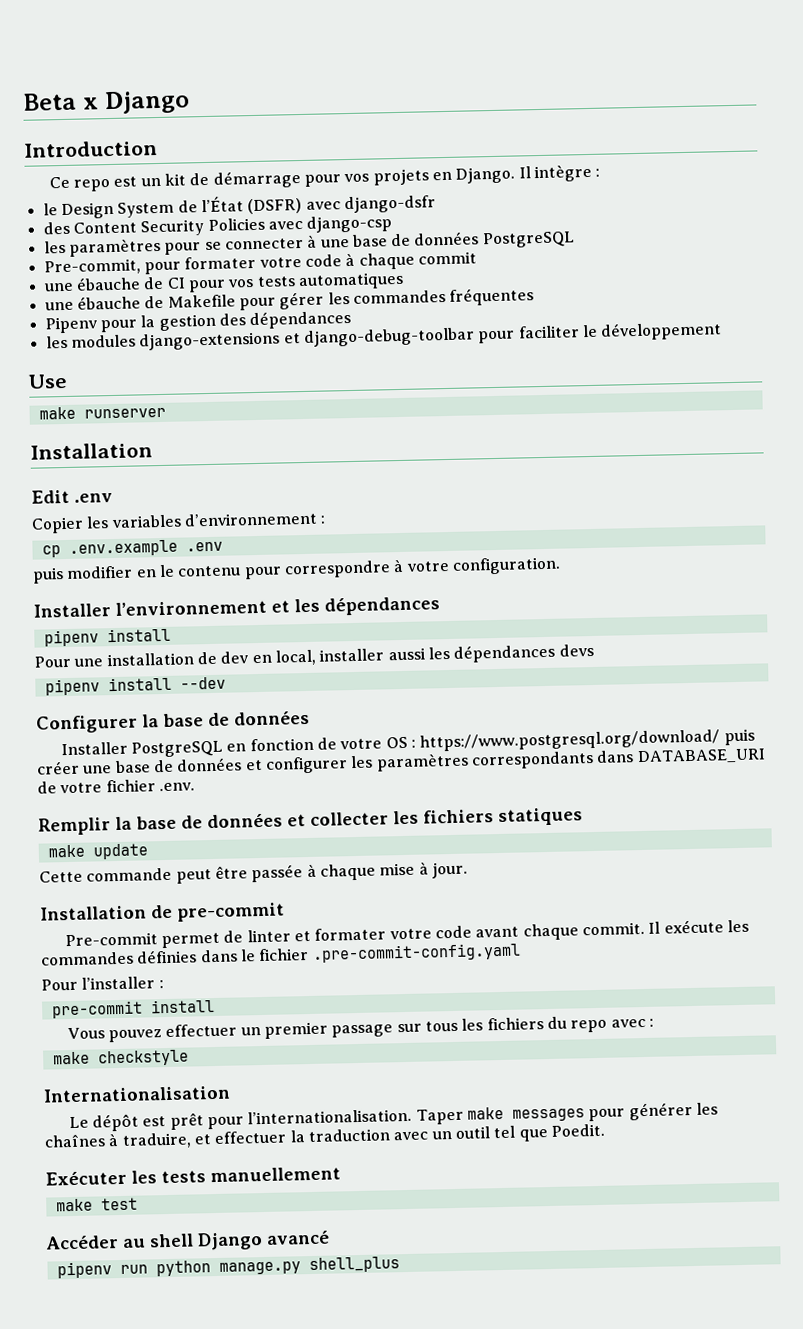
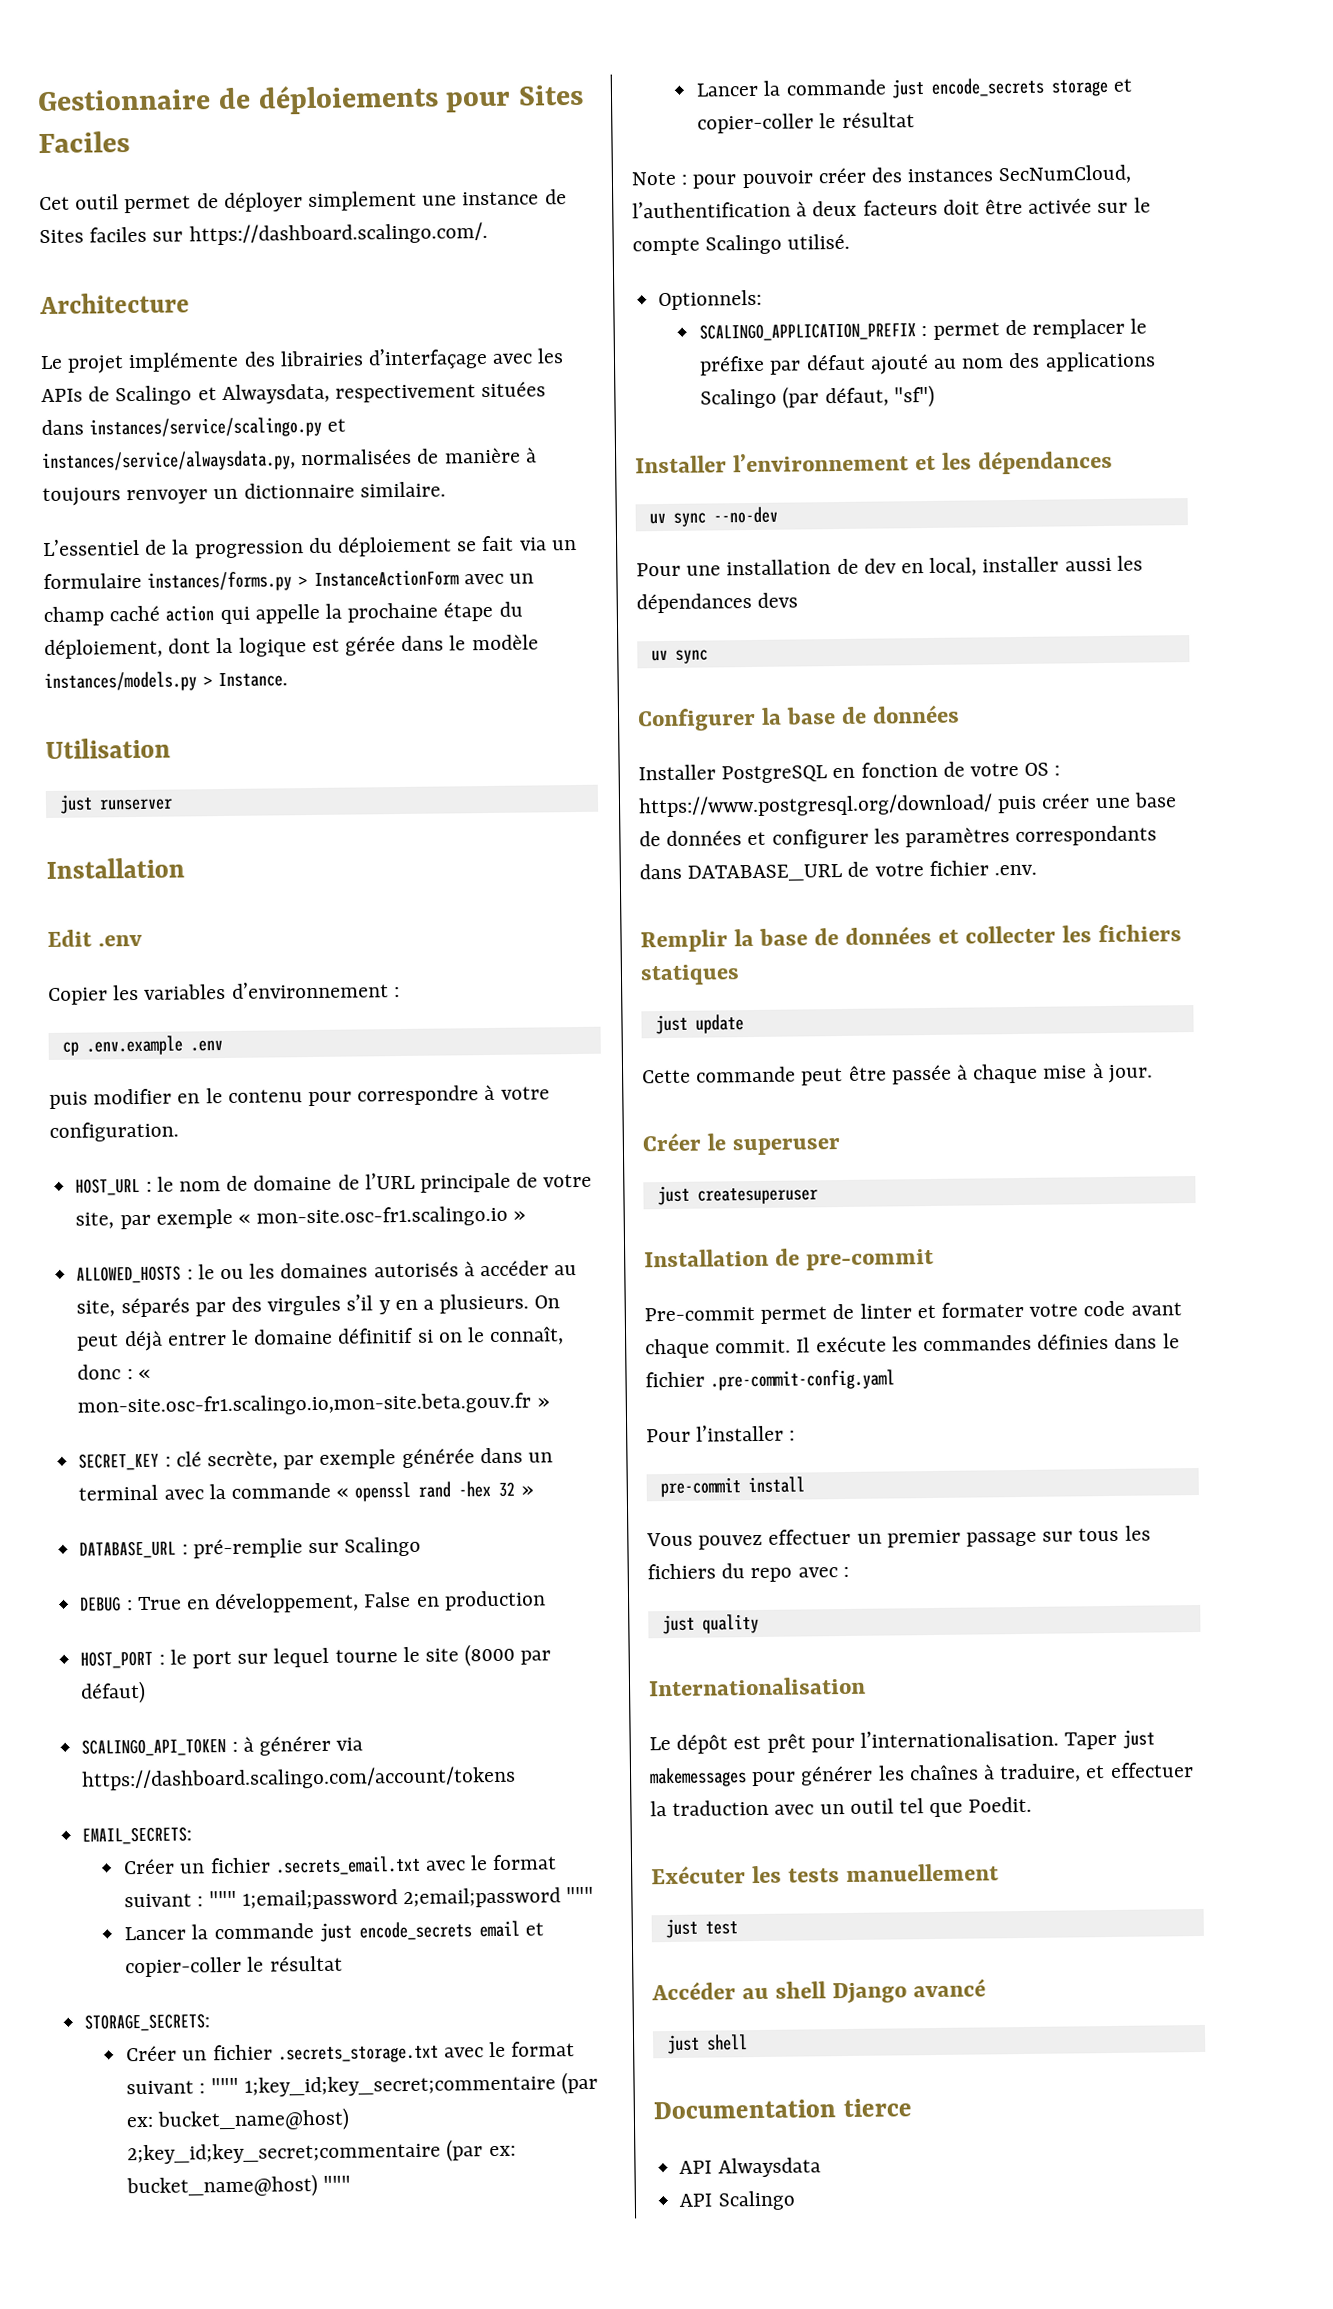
[22,90,190,115] [23,140,158,158] [48,164,601,192] [42,195,436,220] [42,215,393,237] [43,231,575,257] [43,251,477,276] [43,271,404,293] [44,287,535,311] [44,309,352,334] [45,321,723,351] [28,373,68,389] [38,406,76,420] Beta x Django // Introduction // Ce repo est un kit de démarrage pour vos projets en Django. Il intègre : // le Design System de l’État (DSFR) avec django-dsfr // des Content Security Policies avec django-csp // les paramètres pour se connecter à une base de données PostgreSQL // Pre-commit, pour formater votre code à chaque commit // une ébauche de CI pour vos tests automatiques // une ébauche de Makefile pour gérer les commandes fréquentes // Pipenv pour la gestion des dépendances // les modules django-extensions et django-debug-toolbar pour faciliter le développement // Use // make -> [37,83,585,115] [38,131,130,154] [39,189,567,214] [39,221,488,246] [39,292,190,315] [40,347,565,374] [41,381,547,406] [41,416,347,439] [42,447,537,473] [42,481,446,507] [42,535,577,559] [43,569,535,592] [43,601,523,627] [44,634,539,660] [44,671,289,693] [45,737,171,760] [58,794,93,814] Gestionnaire de déploiements pour Sites Faciles // Cet outil permet de déployer simplement une instance de Sites faciles sur https://dashboard.scalingo.com/. // Architecture // Le projet implémente des librairies d’interfaçage avec les APIs de Scalingo et Alwaysdata, respectivement situées dans instances/service/scalingo.py et instances/service/alwaysdata.py, normalisées de manière à toujours renvoyer un dictionnaire similaire. // L’essentiel de la progression du déploiement se fait via un formulaire instances/forms.py > InstanceActionForm avec un champ caché action qui appelle la prochaine étape du déploiement, dont la logique est gérée dans le modèle instances/models.py > Instance. // Utilisation // just
(561, 565) none -> [75,1172,593,1196] [75,1205,527,1230] [76,1260,578,1284] [76,1293,561,1318] [76,1326,565,1352] [77,1364,151,1380] [77,1392,550,1417] [78,1447,553,1471] [78,1481,534,1502] [79,1536,422,1559] [79,1590,546,1614] [80,1643,552,1669] [80,1680,147,1704] [81,1735,364,1757] [81,1765,517,1791] [82,1826,193,1845] [123,1854,558,1876] [124,1886,595,1910] [124,1920,545,1942] [125,1955,343,1978] [84,2013,211,2032] [126,2041,576,2064] [126,2071,599,2097] [126,2107,351,2132] [127,2139,516,2165] [126,2174,352,2199] [696,77,1133,99] [697,112,915,134] [631,164,1133,189] [632,197,1151,219] [632,233,851,256] [658,289,763,311] [699,318,1148,342] [699,351,1156,376] [700,384,935,409] // HOST_URL : le nom de domaine de l’URL principale de votre site, par exemple « mon-site.osc-fr1.scalingo.io » // ALLOWED_HOSTS : le ou les domaines autorisés à accéder au site, séparés par des virgules s’il y en a plusieurs. On peut déjà entrer le domaine définitif si on le connaît, donc : « mon-site.osc-fr1.scalingo.io,mon-site.beta.gouv.fr » // SECRET_KEY : clé secrète, par exemple générée dans un terminal avec la commande « openssl rand -hex 32 » // DATABASE_URL : pré-remplie sur Scalingo // DEBUG : True en développement, False en production // HOST_PORT : le port sur lequel tourne le site (8000 par défaut) // SCALINGO_API_TOKEN : à générer via https://dashboard.scalingo.com/account/tokens // EMAIL_SECRETS: // Créer un fichier .secrets_email.txt avec le format suivant : """ 1;email;password 2;email;password """ // Lancer la commande just encode_secrets email et copier-coller le résultat // STORAGE_SECRETS: // Créer un fichier .secrets_storage.txt avec le format suivant : """ 1;key_id;key_secret;commentaire (par ex: bucket_name@host) 2;key_id;key_secret;commentaire (par ex: bucket_name@host) """ // Lancer la commande just encode_secrets storage et copier-coller le résultat // Note : pour pouvoir créer des instances SecNumCloud, l’authentification à deux facteurs doit être activée sur le compte Scalingo utilisé. // Optionnels: // SCALINGO_APPLICATION_PREFIX : permet de remplacer le préfixe par défaut ajouté au nom des applications Scalingo (par défaut, "sf")
[43,627,171,647] pipenv install -> [648,506,778,527] uv sync --no-dev
[44,676,226,696] pipenv install --dev -> [650,649,708,664] uv sync
[636,748,766,765] DATABASE_URI -> [687,863,843,882] DATABASE_URL
[47,844,85,858] make -> [654,1014,688,1035] just
(468, 870) none -> [642,1132,842,1156] [656,1185,818,1206] // Créer le superuser // just createsuperuser
[52,1049,189,1067] make checkstyle -> [661,1613,759,1635] just quality
[466,1106,585,1122] make messages -> [1122,1729,1156,1749] [649,1767,747,1788] just makemessages
[55,1198,93,1212] make -> [664,1918,698,1939] just
[56,1256,400,1279] pipenv run python manage.py shell_plus -> [665,2034,748,2055] [653,2098,912,2120] [679,2157,821,2178] [679,2190,795,2211] just shell // Documentation tierce // API Alwaysdata // API Scalingo

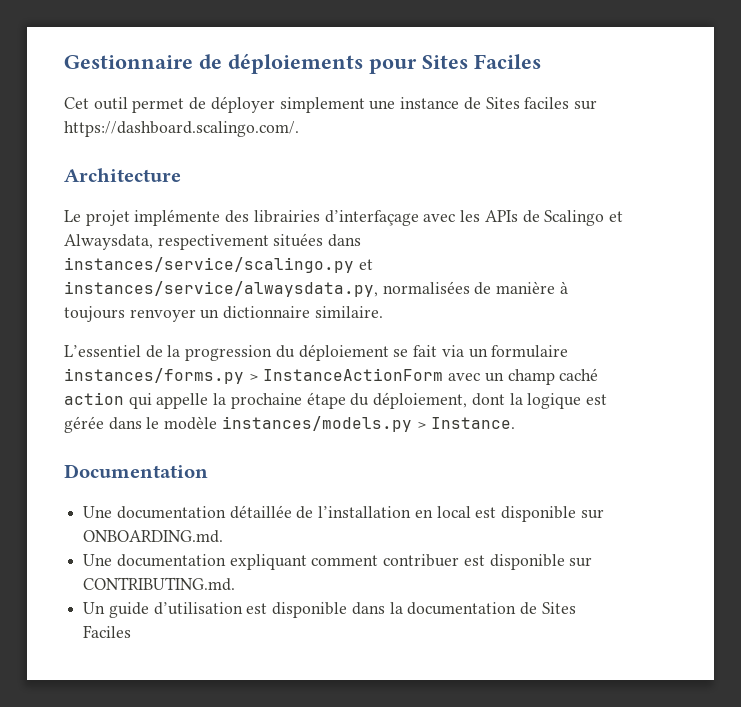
[45,737,171,760] [58,794,173,814] [46,857,185,880] [47,929,144,948] [48,981,400,1006] [61,1035,223,1056] [49,1084,550,1109] [49,1121,179,1142] [75,1172,593,1196] [75,1205,527,1230] [76,1260,578,1284] [76,1293,561,1318] [76,1326,565,1352] [77,1364,151,1380] [77,1392,550,1417] [78,1447,553,1471] [78,1481,534,1502] [79,1536,422,1559] [79,1590,546,1614] [80,1643,552,1669] [80,1680,147,1704] [81,1735,364,1757] [81,1765,517,1791] [82,1826,193,1845] [123,1854,558,1876] [124,1886,595,1910] [124,1920,545,1942] [125,1955,343,1978] [84,2013,211,2032] [126,2041,576,2064] [126,2071,599,2097] [126,2107,351,2132] [127,2139,516,2165] [126,2174,352,2199] [696,77,1133,99] [697,112,915,134] [631,164,1133,189] [632,197,1151,219] [632,233,851,256] [658,289,763,311] [699,318,1148,342] [699,351,1156,376] [700,384,935,409] [635,449,1114,475] [648,506,778,527] [636,555,1143,577] [636,592,799,614] [650,649,708,664] [637,704,961,732] [638,761,1061,784] [638,792,1177,818] [639,825,1158,849] [639,860,1038,882] [640,924,1183,953] [640,964,740,986] [654,1014,744,1035] [642,1063,1153,1086] [642,1132,842,1156] [656,1185,818,1206] [644,1248,935,1271] [644,1300,1182,1324] [645,1333,1180,1359] [645,1369,896,1391] [646,1424,796,1443] [659,1476,805,1498] [646,1525,1151,1550] [647,1563,849,1583] [661,1613,759,1635] [648,1676,866,1697] [649,1729,1156,1754] [649,1762,1194,1788] [650,1796,1033,1818] [651,1863,1000,1885] [664,1918,738,1939] [651,1978,987,2004] [665,2034,748,2055] [653,2098,912,2120] [679,2157,821,2178] [679,2190,795,2211] Utilisation // just runserver // Installation // Edit .env // Copier les variables d’environnement : // cp .env.example .env // puis modifier en le contenu pour correspondre à votre configuration. // HOST_URL : le nom de domaine de l’URL principale de votre site, par exemple « mon-site.osc-fr1.scalingo.io » // ALLOWED_HOSTS : le ou les domaines autorisés à accéder au site, séparés par des virgules s’il y en a plusieurs. On peut déjà entrer le domaine définitif si on le connaît, donc : « mon-site.osc-fr1.scalingo.io,mon-site.beta.gouv.fr » // SECRET_KEY : clé secrète, par exemple générée dans un terminal avec la commande « openssl rand -hex 32 » // DATABASE_URL : pré-remplie sur Scalingo // DEBUG : True en développement, False en production // HOST_PORT : le port sur lequel tourne le site (8000 par défaut) // SCALINGO_API_TOKEN : à générer via https://dashboard.scalingo.com/account/tokens // EMAIL_SECRETS: // Créer un fichier .secrets_email.txt avec le format suivant : """ 1;email;password 2;email;password """ // Lancer la commande just encode_secrets email et copier-coller le résultat // STORAGE_SECRETS: // Créer un fichier .secrets_storage.txt avec le format suivant : """ 1;key_id;key_secret;commentaire (par ex: bucket_name@host) 2;key_id;key_secret;commentaire (par ex: bucket_name@host) """ // Lancer la commande just encode_secrets storage et copier-coller le résultat // Note : pour pouvoir créer des instances SecNumCloud, l’authentification à deux facteurs doit être activée sur le compte Scalingo utilisé. // Optionnels: // SCALINGO_APPLICATION_PREFIX : permet de remplacer le préfixe par défaut ajouté au nom des applications Scalingo (par défaut, "sf") // Installer l’environnement et les dépendances // uv sync --no-dev // Pour une installation de dev en local, installer aussi les dépendances devs // uv sync // Configurer la base de données // Installer PostgreSQL en fonction de votre OS : https://www.postgresql.org/download/ puis créer une base de données et configurer les paramètres correspondants dans DATABASE_URL de votre fichier .env. // Remplir la base de données et collecter les fichiers statiques // just update // Cette commande peut être passée à chaque mise à jour. // Créer le superuser // just createsuperuser // Installation de pre-commit // Pre-commit permet de linter et formater votre code avant chaque commit. Il exécute les commandes définies dans le fichier .pre-commit-config.yaml // Pour l’installer : // pre-commit install // Vous pouvez effectuer un premier passage sur tous les fichiers du repo avec : // just quality // Internationalisation // Le dépôt est prêt pour l’internationalisation. Taper just makemessages pour générer les chaînes à traduire, et effectuer la traduction avec un outil tel que Poedit. // Exécuter les tests manuellement // just test // Accéder au shell Django avancé // just shell // Documentation tierce // API Alwaysdata // API Scalingo -> [64,464,208,478] [83,505,604,522] [83,530,224,543] [83,554,593,570] [83,577,236,591] [83,602,576,618] [83,625,132,638] Documentation // Une documentation détaillée de l’installation en local est disponible sur ONBOARDING.md. // Une documentation expliquant comment contribuer est disponible sur CONTRIBUTING.md. // Un guide d’utilisation est disponible dans la documentation de Sites Faciles

